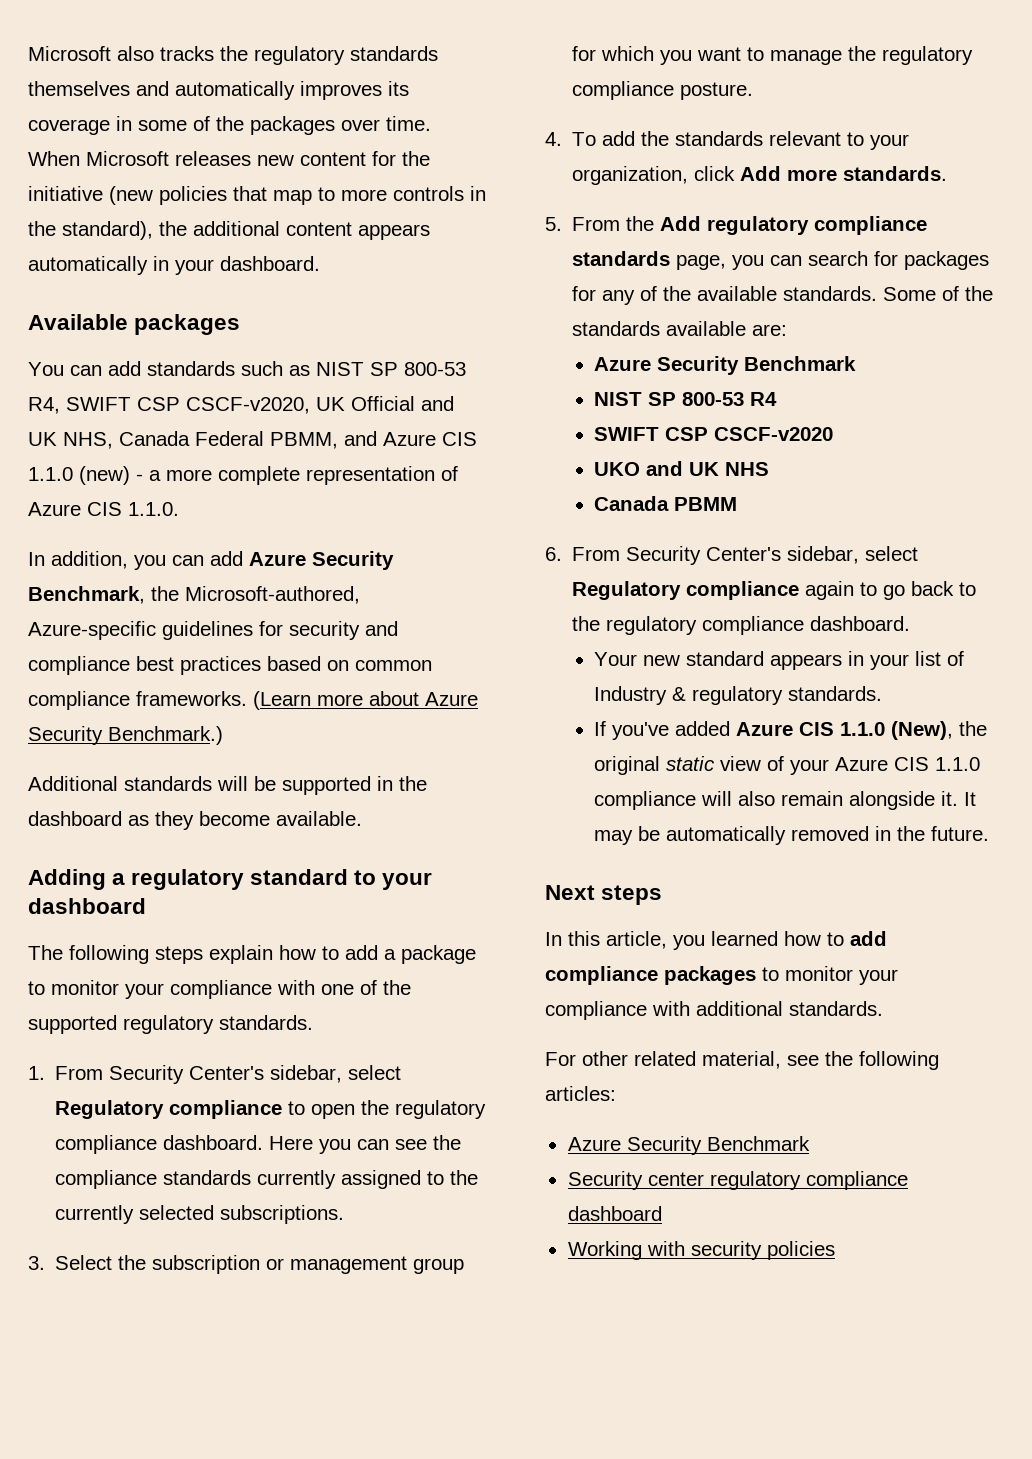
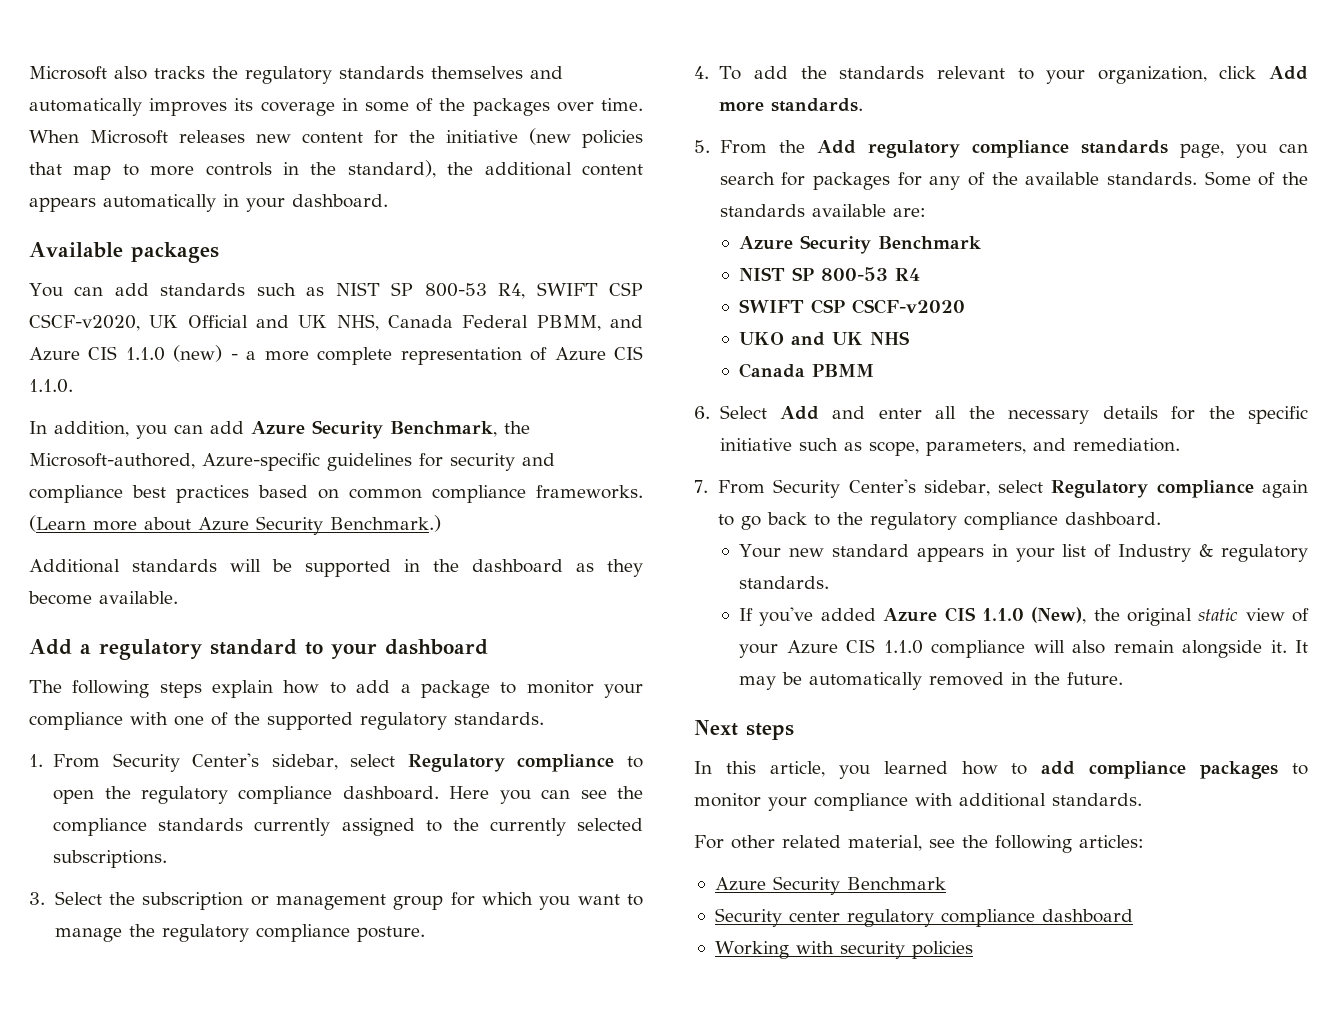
[28,869,106,890] Adding -> [29,639,72,655] Add
(562, 554) none -> [719,405,1308,424] [719,438,1180,456] [694,480,708,493] Select Add and enter all the necessary details for the specific initiative such as scope, parameters, and remediation. // 7.

